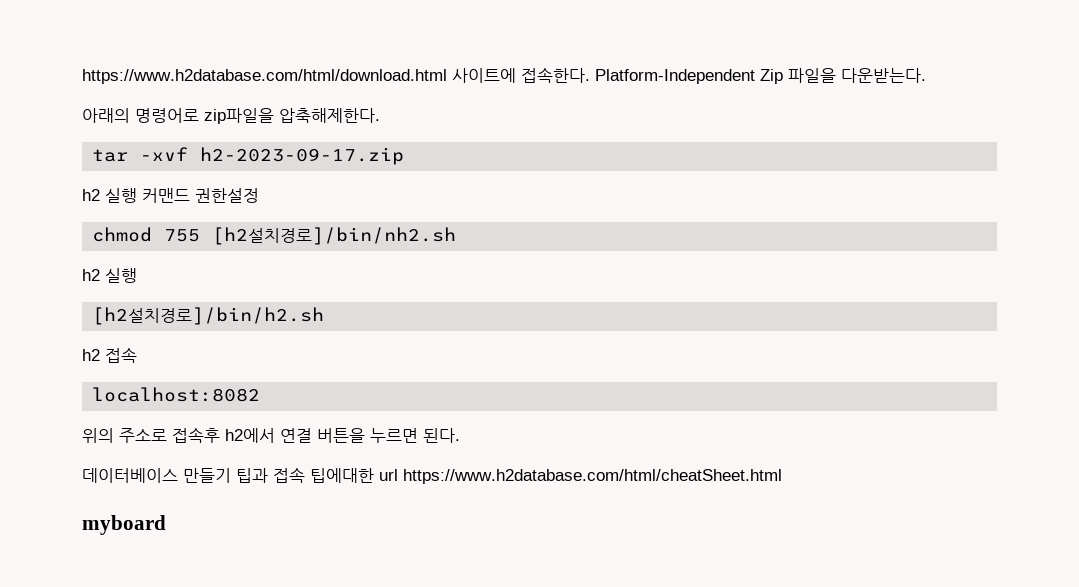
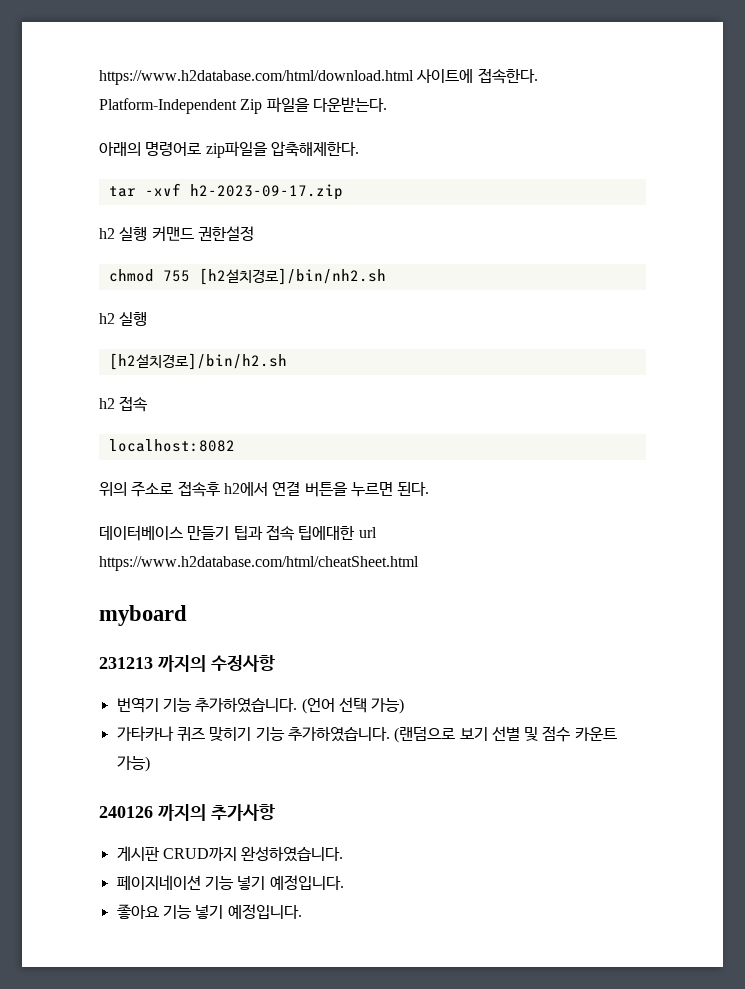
(166, 525) none -> [99,655,275,672] [116,697,405,714] [116,726,617,743] [116,756,150,772] [99,804,275,821] [116,846,344,862] [116,875,344,890] [116,904,302,919] // 231213 까지의 수정사항 // 번역기 기능 추가하였습니다. (언어 선택 가능) // 가타카나 퀴즈 맞히기 기능 추가하였습니다. (랜덤으로 보기 선별 및 점수 카운트 가능) // 240126 까지의 추가사항 // 게시판 CRUD까지 완성하였습니다. // 페이지네이션 기능 넣기 예정입니다. // 좋아요 기능 넣기 예정입니다.

